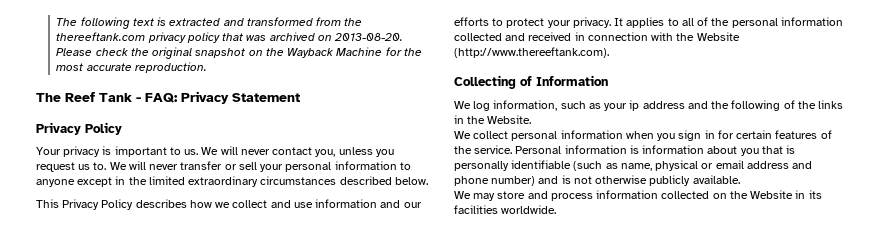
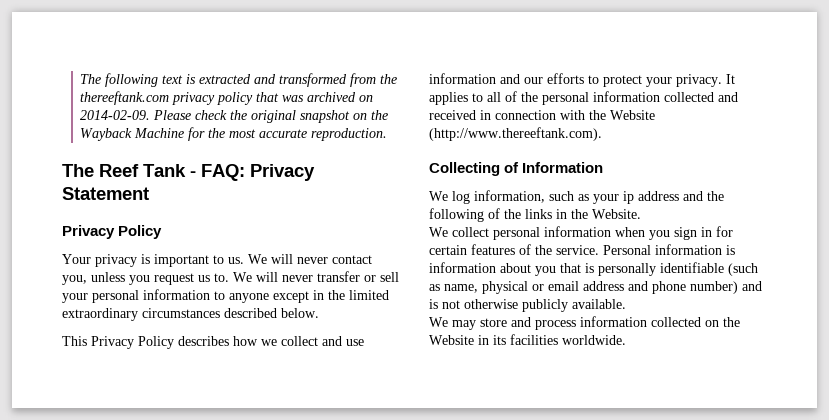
[334,33,404,41] 2013-08-20. -> [80,110,151,120] 2014-02-09.

